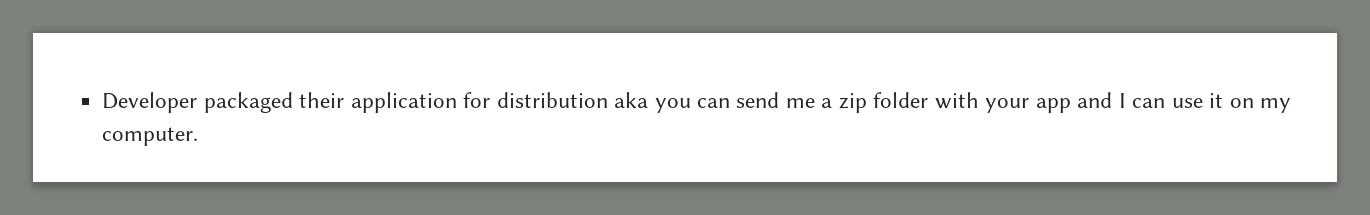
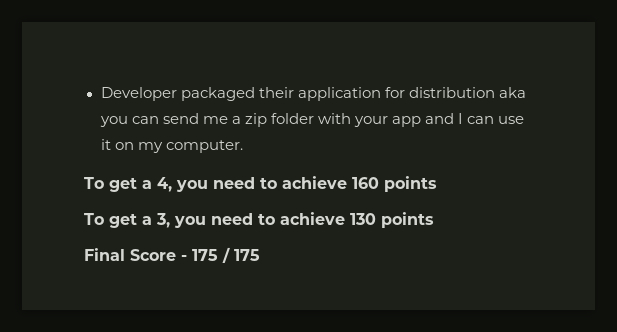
(199, 136) none -> [84,176,437,192] [84,212,434,228] [84,247,260,263] // To get a 4, you need to achieve 160 points // To get a 3, you need to achieve 130 points // Final Score - 175 / 175

